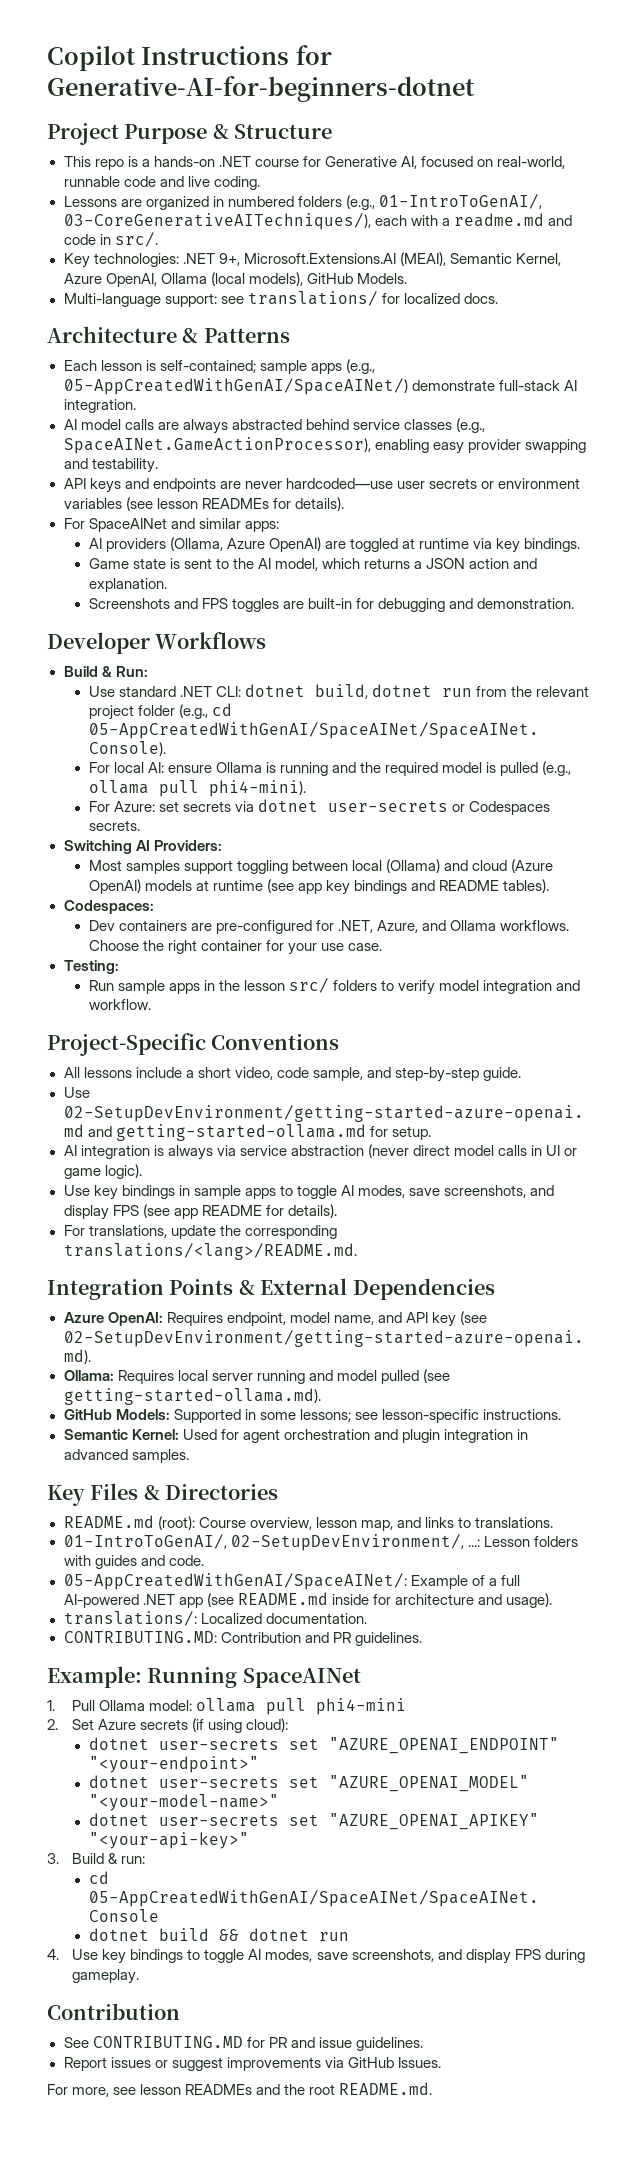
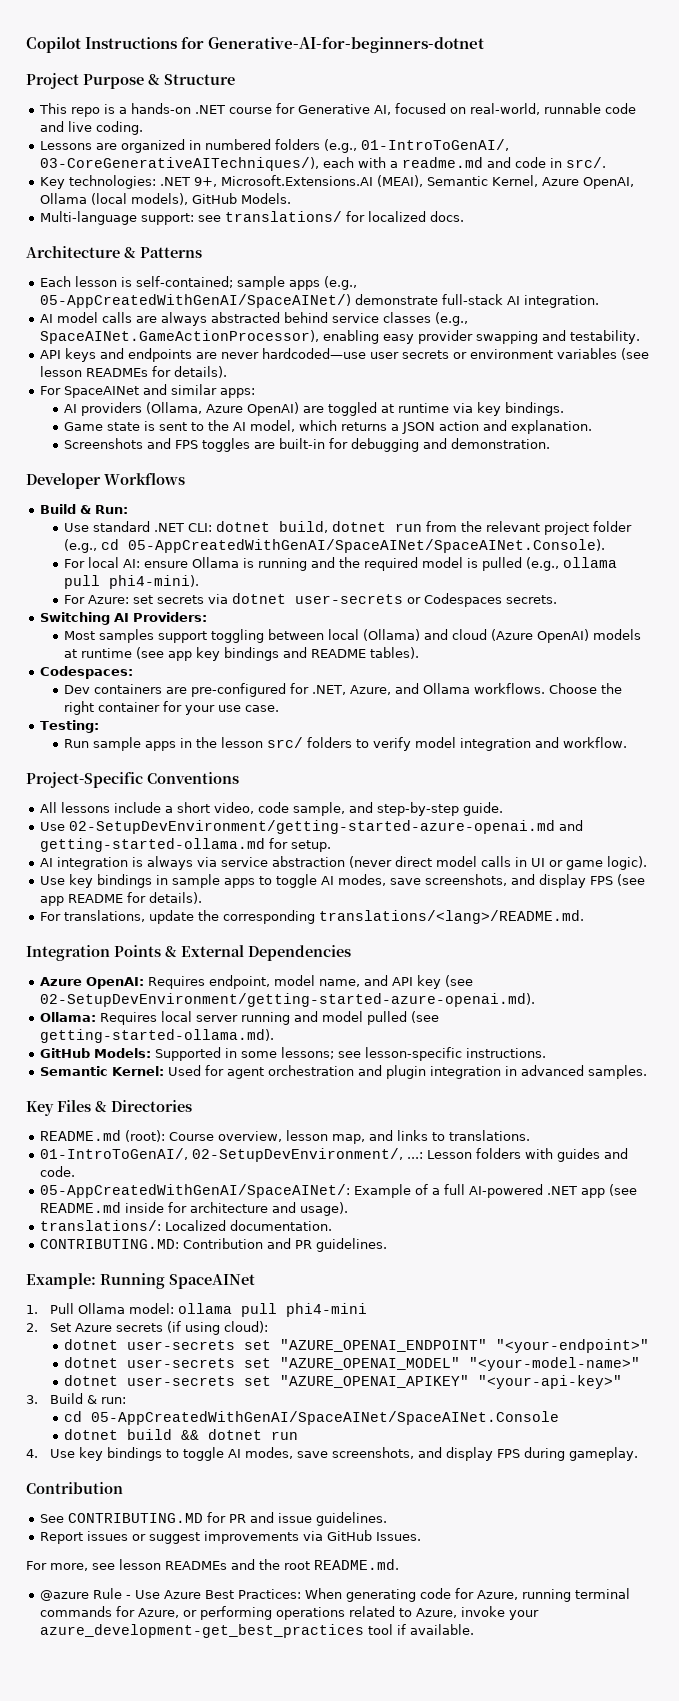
(433, 2088) none -> [40,1588,631,1602] [40,1606,540,1620] [40,1624,475,1638] // @azure Rule - Use Azure Best Practices: When generating code for Azure, running terminal commands for Azure, or performing operations related to Azure, invoke your azure_development-get_best_practices tool if available.

